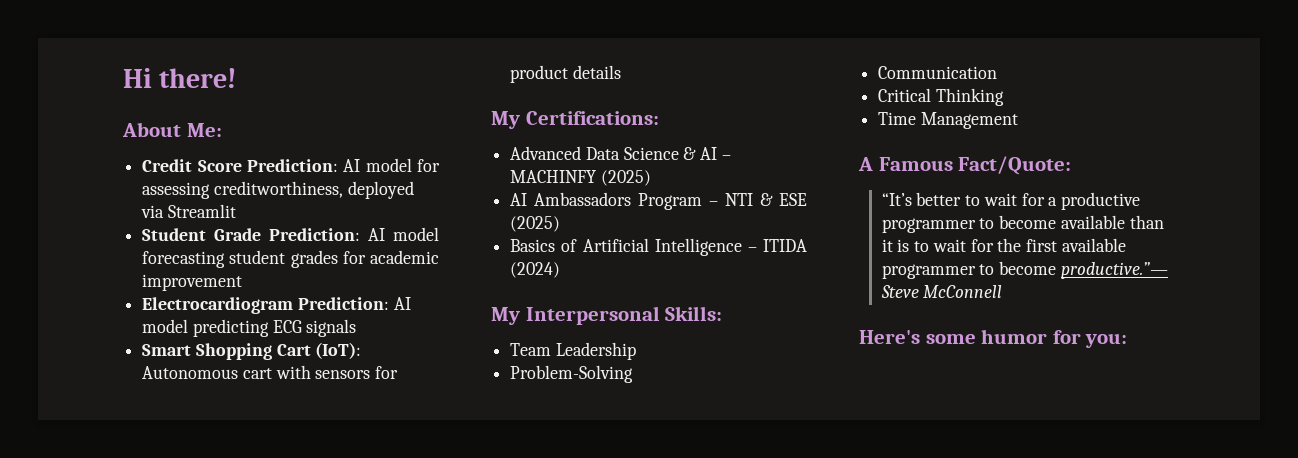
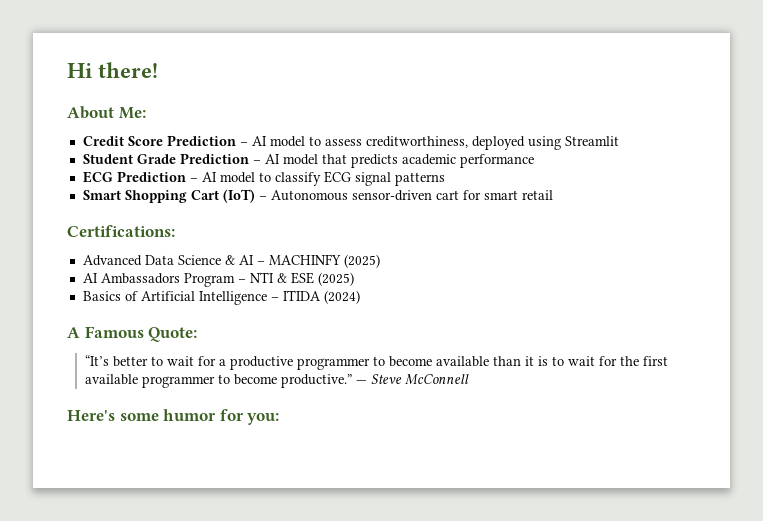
[246,158,440,172] [142,182,211,199] Prediction: AI model for assessing -> [166,135,362,147] Prediction – AI model to assess
[141,205,165,218] via -> [527,136,561,150] using
[269,227,439,241] [142,250,439,268] [142,274,243,291] [142,297,411,314] [142,319,357,337] [142,342,362,360] [142,365,399,379] [510,65,621,83] [491,111,520,129] Prediction: AI model forecasting student grades for academic improvement // Electrocardiogram Prediction: AI model predicting ECG signals // Smart Shopping Cart (IoT): Autonomous cart with sensors for product details // My -> [179,153,534,168] [82,171,445,186] [82,189,553,203] Prediction – AI model that predicts academic performance // ECG Prediction – AI model to classify ECG signal patterns // Smart Shopping Cart (IoT) – Autonomous sensor-driven cart for smart retail //
[491,306,723,325] [510,342,636,360] [510,365,634,383] [878,66,998,79] [878,88,1004,106] [878,112,1018,129] // My Interpersonal Skills: // Team Leadership // Problem-Solving // Communication // Critical Thinking // Time Management -> (360, 297) none
[958,156,1072,175] Fact/Quote: -> [148,327,198,342] Quote:
[1060,262,1168,279] productive.”— -> [281,374,368,388] productive.” —

